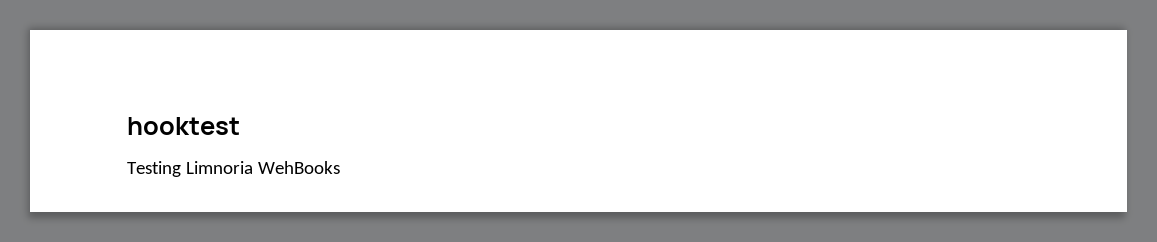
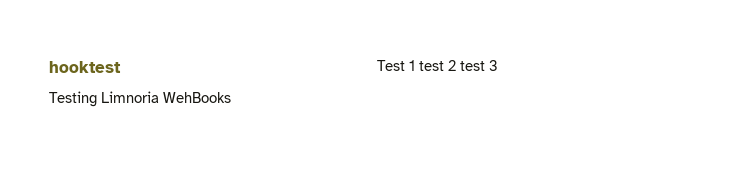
(340, 167) none -> [377,60,498,71] // Test 1 test 2 test 3

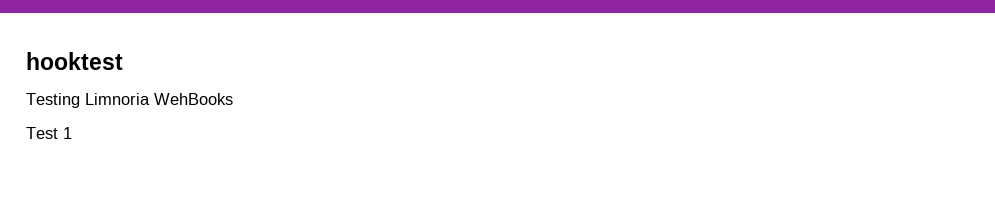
[419,60,498,71] test 2 test 3 -> (72, 133) none

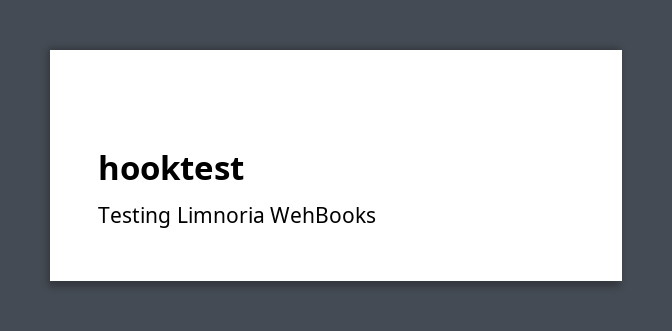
[26,127,72,139] // Test 1 -> (377, 215) none

